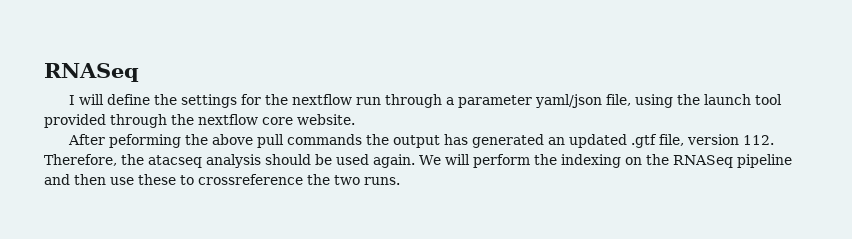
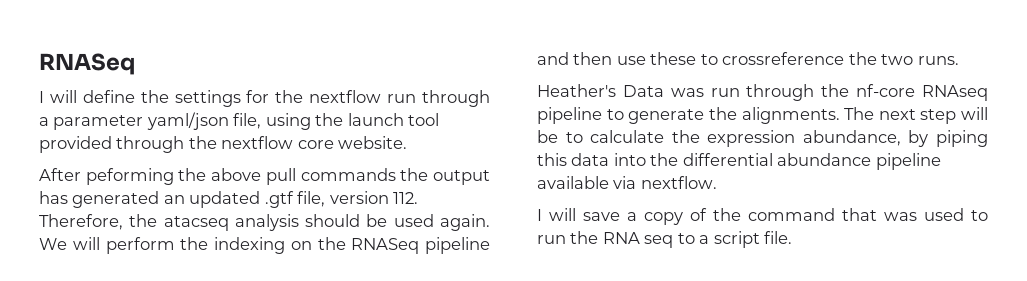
(400, 181) none -> [537,84,988,101] [537,107,988,124] [537,130,988,147] [537,153,941,170] [537,176,717,189] [537,208,988,225] [537,231,793,248] // Heather's Data was run through the nf-core RNAseq pipeline to generate the alignments. The next step will be to calculate the expression abundance, by piping this data into the differential abundance pipeline available via nextflow. // I will save a copy of the command that was used to run the RNA seq to a script file.

